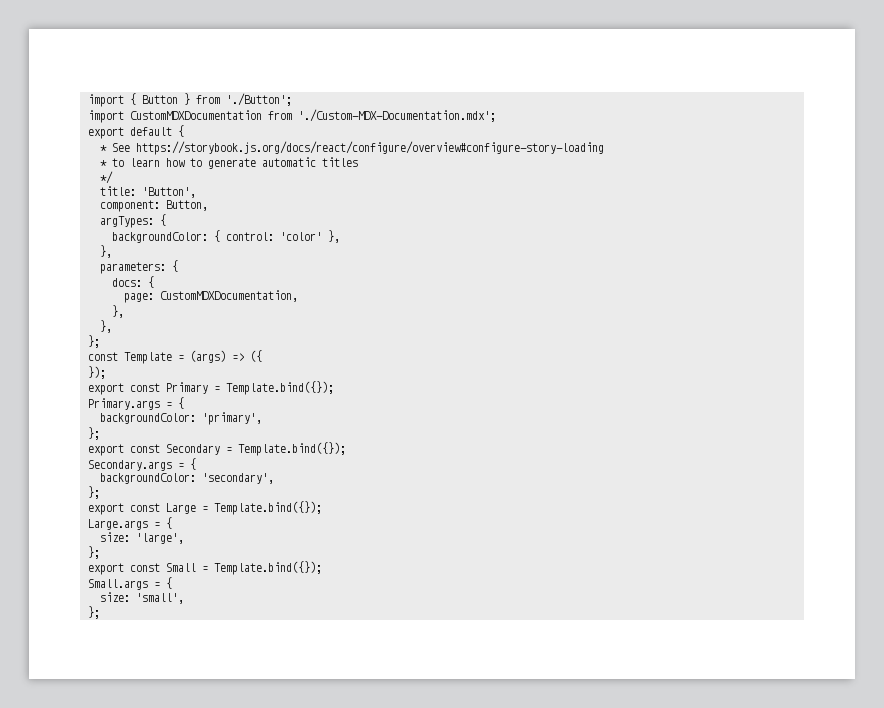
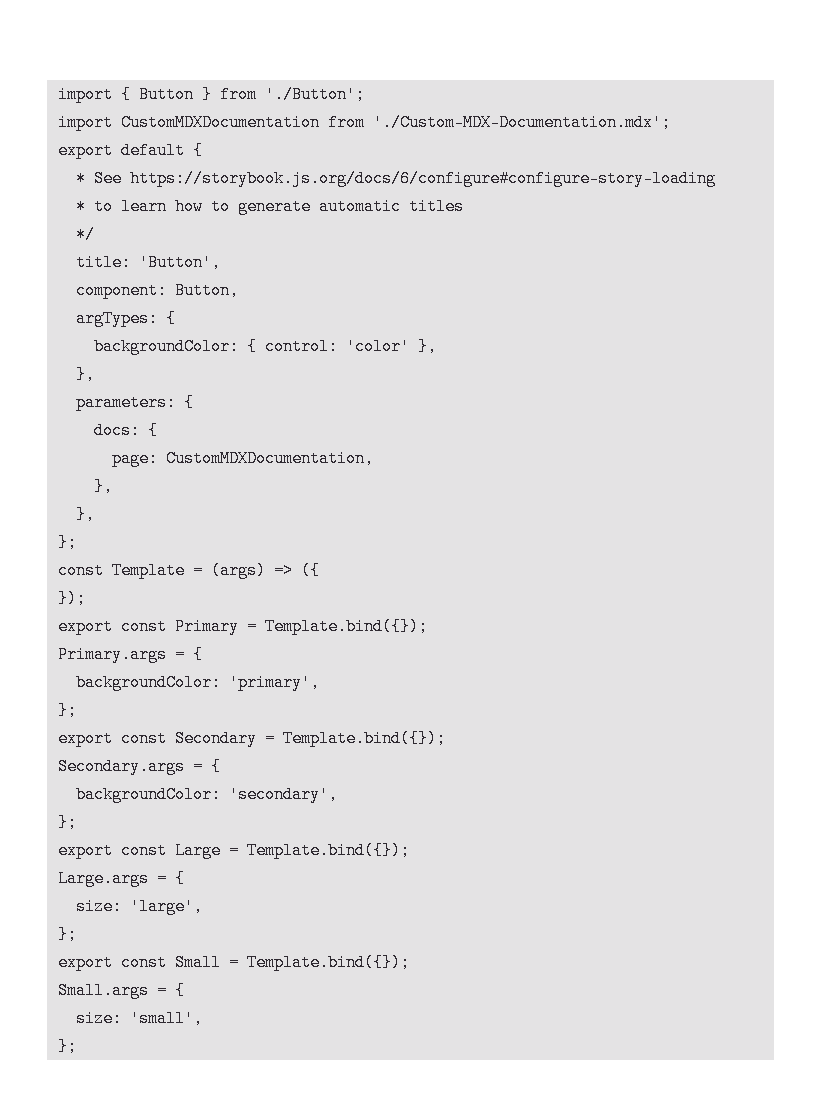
[135,141,604,155] https://storybook.js.org/docs/react/configure/overview#configure-story-loading -> [129,170,716,187] https://storybook.js.org/docs/6/configure#configure-story-loading

